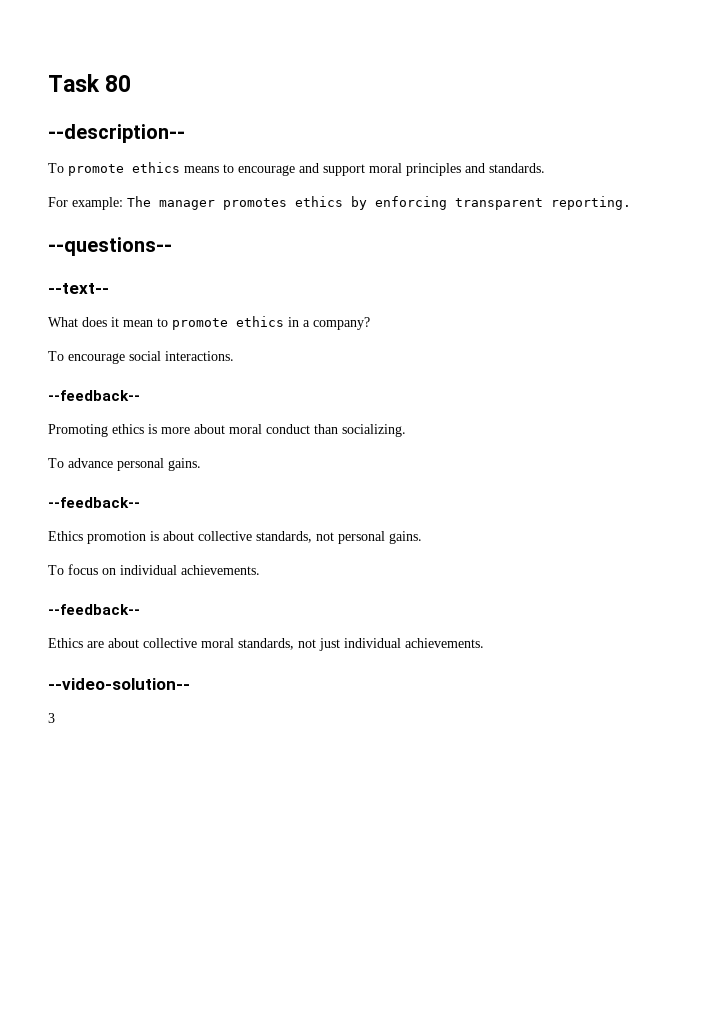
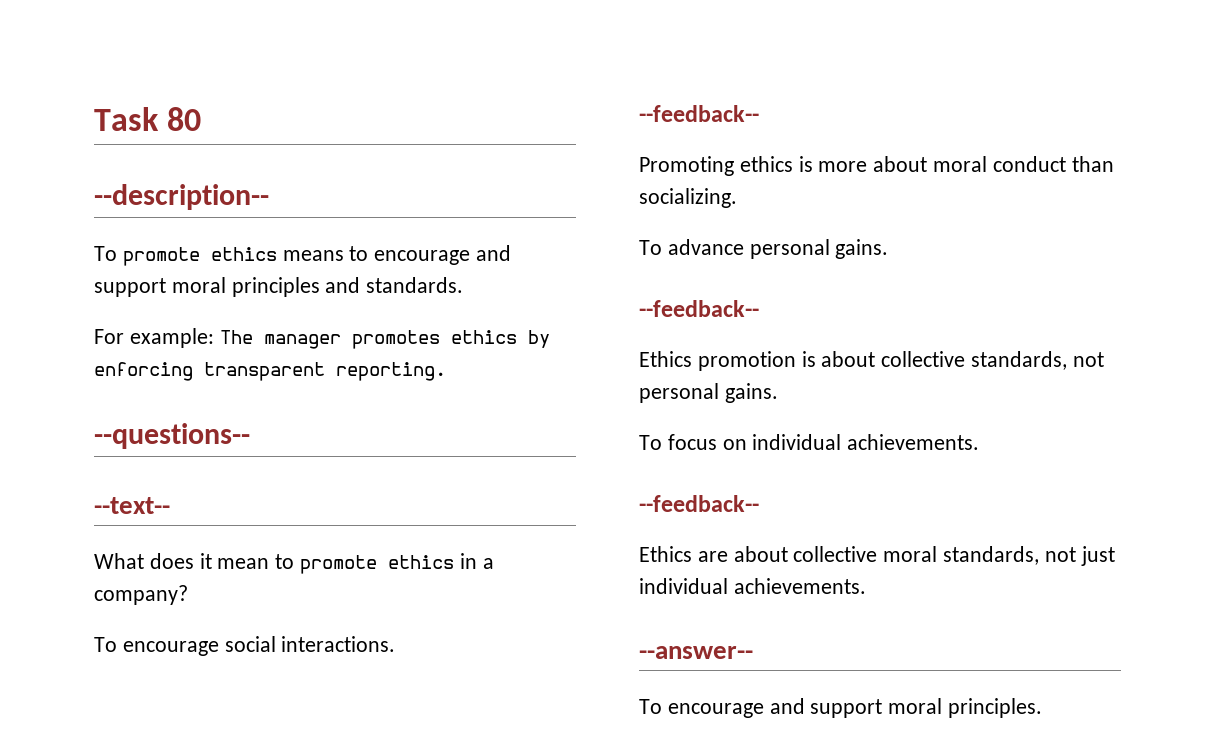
[48,678,190,690] [48,713,55,723] --video-solution-- // 3 -> [639,646,753,659] [639,698,1043,718] --answer-- // To encourage and support moral principles.

